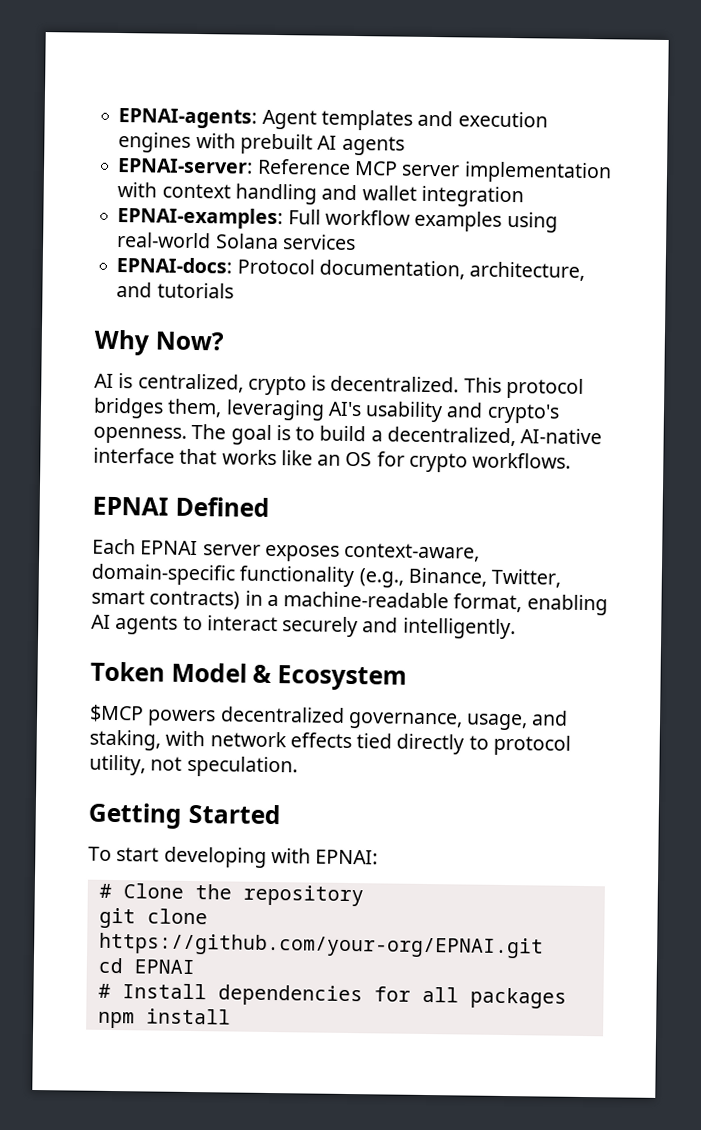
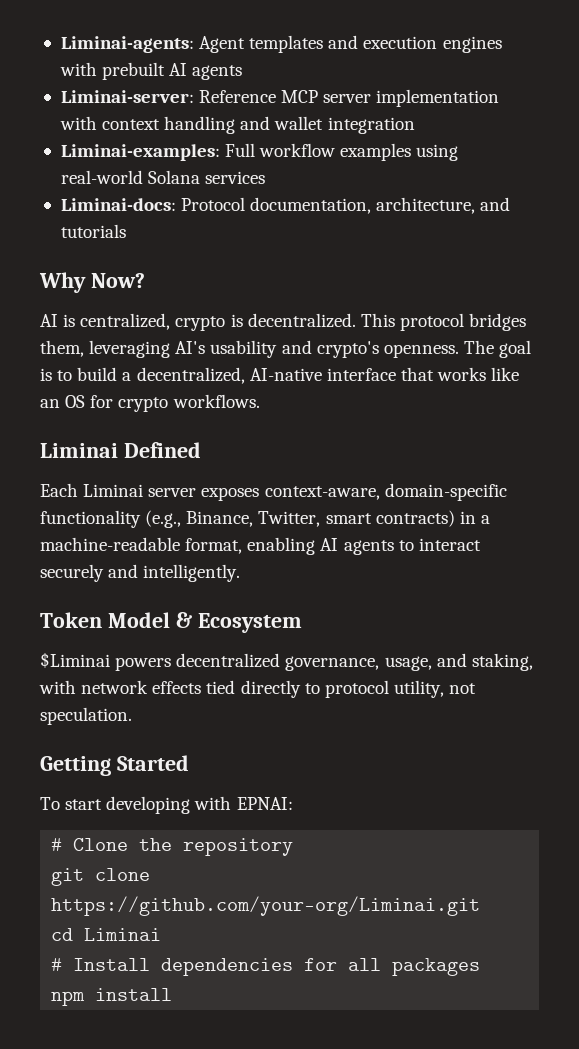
[118,108,258,129] EPNAI-agents: -> [60,36,194,53] Liminai-agents:
[117,158,254,174] EPNAI-server: -> [60,90,194,103] Liminai-server:
[117,207,284,230] EPNAI-examples: -> [60,144,220,161] Liminai-examples:
[116,256,233,274] EPNAI-docs: -> [60,198,176,211] Liminai-docs:
[92,496,169,516] EPNAI -> [40,443,118,458] Liminai
[140,540,199,556] EPNAI -> [83,484,144,497] Liminai
[89,704,144,723] $MCP -> [40,652,110,668] $Liminai
[98,932,544,959] https://github.com/your-org/EPNAI.git -> [51,896,481,916] https://github.com/your-org/Liminai.git
[133,959,195,975] EPNAI -> [84,928,162,941] Liminai

